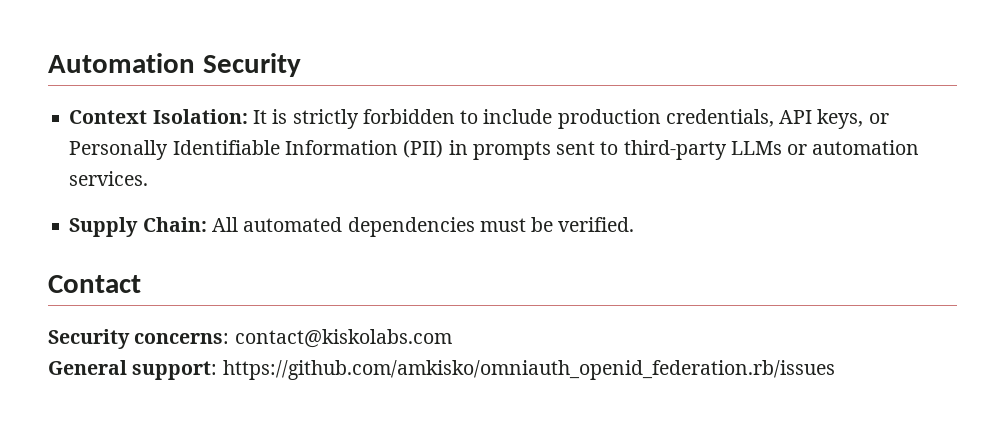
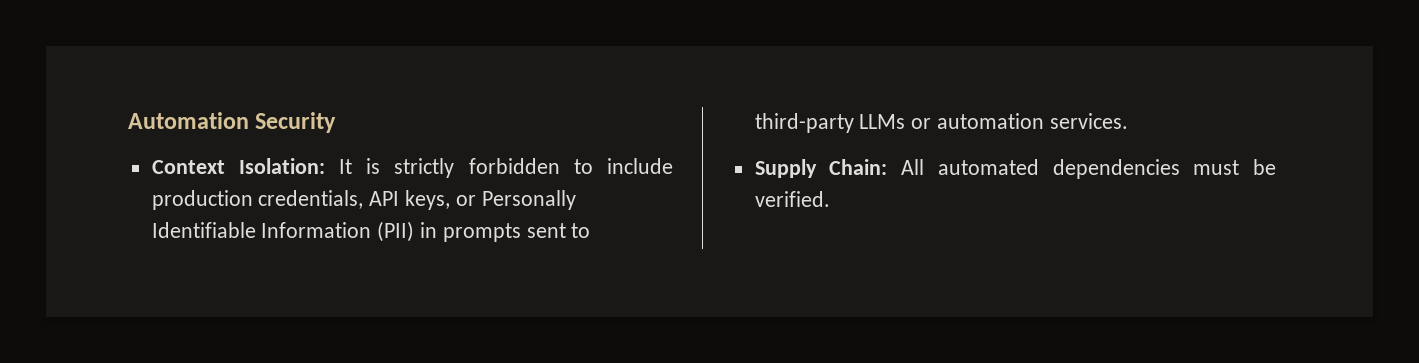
[48,275,141,293] [48,329,452,349] [48,360,835,380] // Contact // Security concerns: contact@kiskolabs.com // General support: https://github.com/amkisko/omniauth_openid_federation.rb/issues -> (830, 199) none

